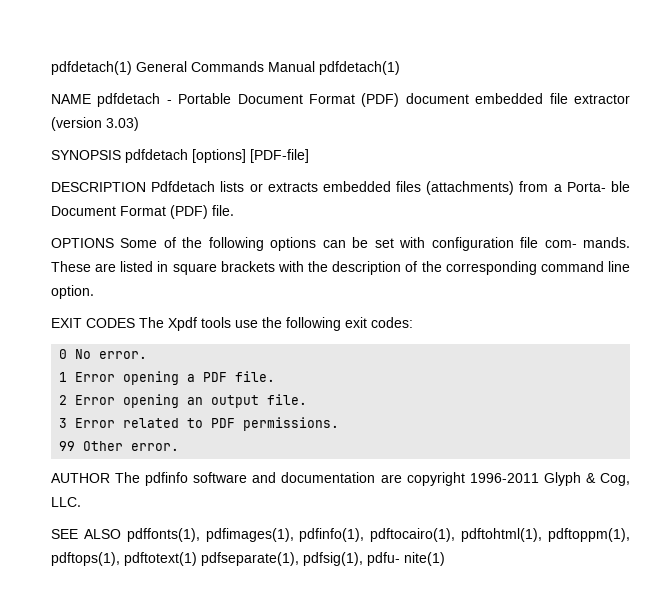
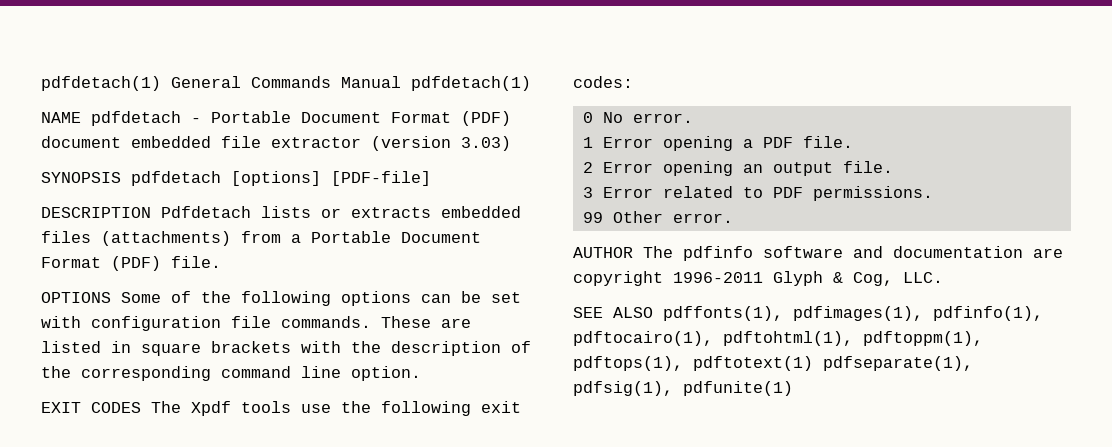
[566,181,630,192] Porta‐ ble -> [311,231,391,243] Portable
[544,237,630,248] com‐ mands. -> [281,316,371,328] commands.
[367,552,445,566] pdfu‐ nite(1) -> [683,381,793,396] pdfunite(1)

